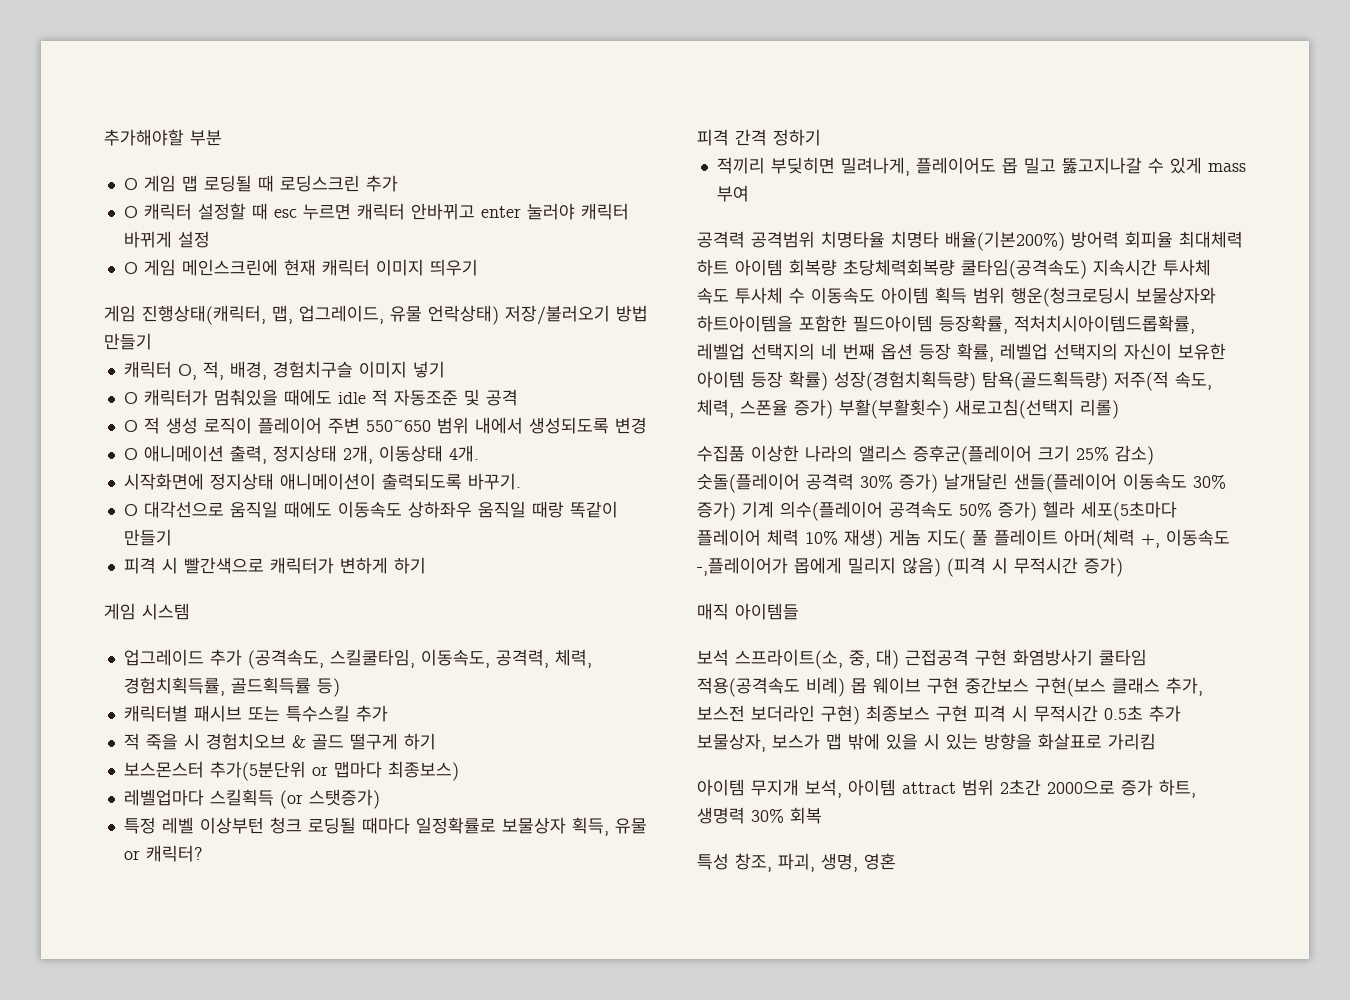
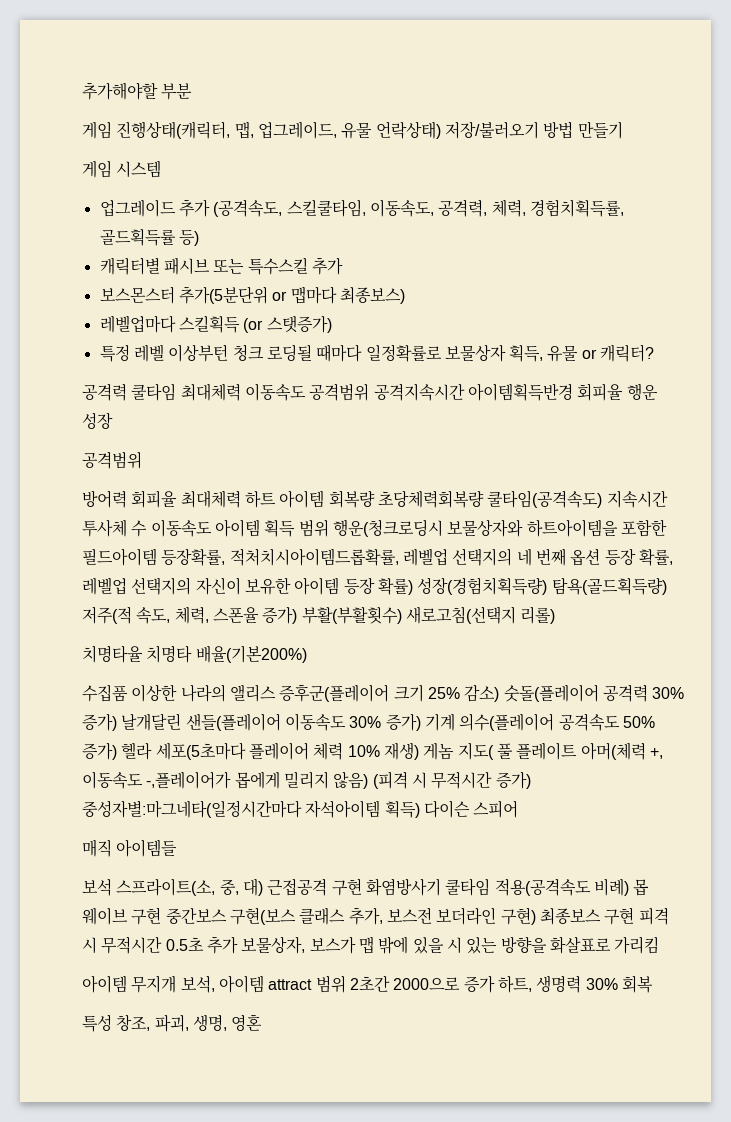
[123,175,398,192] [123,203,629,220] [123,231,210,248] [123,259,478,276] // O 게임 맵 로딩될 때 로딩스크린 추가 // O 캐릭터 설정할 때 esc 누르면 캐릭터 안바뀌고 enter 눌러야 캐릭터 바뀌게 설정 // O 게임 메인스크린에 현재 캐릭터 이미지 띄우기 -> (193, 91) none
[123,361,445,380] [123,389,518,406] [123,417,647,434] [123,445,479,464] [123,473,521,490] [123,501,618,518] [123,529,172,546] [123,557,426,574] // 캐릭터 O, 적, 배경, 경험치구슬 이미지 넣기 // O 캐릭터가 멈춰있을 때에도 idle 적 자동조준 및 공격 // O 적 생성 로직이 플레이어 주변 550~650 범위 내에서 생성되도록 변경 // O 애니메이션 출력, 정지상태 2개, 이동상태 4개. // 시작화면에 정지상태 애니메이션이 출력되도록 바꾸기. // O 대각선으로 움직일 때에도 이동속도 상하좌우 움직일 때랑 똑같이 만들기 // 피격 시 빨간색으로 캐릭터가 변하게 하기 -> (623, 130) none
[123,733,436,750] // 적 죽을 시 경험치오브 & 골드 떨구게 하기 -> (343, 266) none
[697,129,821,146] [716,157,1246,176] [716,185,749,202] [697,231,1065,251] 피격 간격 정하기 // 적끼리 부딪히면 밀려나게, 플레이어도 몹 밀고 뚫고지나갈 수 있게 mass 부여 // 공격력 공격범위 치명타율 치명타 배율(기본200%) -> [82,383,658,401] [82,412,113,429] [82,451,142,469] 공격력 쿨타임 최대체력 이동속도 공격범위 공격지속시간 아이템획득반경 회피율 행운 성장 // 공격범위 //
[697,287,783,304] 속도 투사체 -> (127, 528) none
(1119, 409) none -> [82,645,307,663] // 치명타율 치명타 배율(기본200%)
(1123, 567) none -> [82,800,519,818] 중성자별:마그네타(일정시간마다 자석아이템 획득) 다이슨 스피어

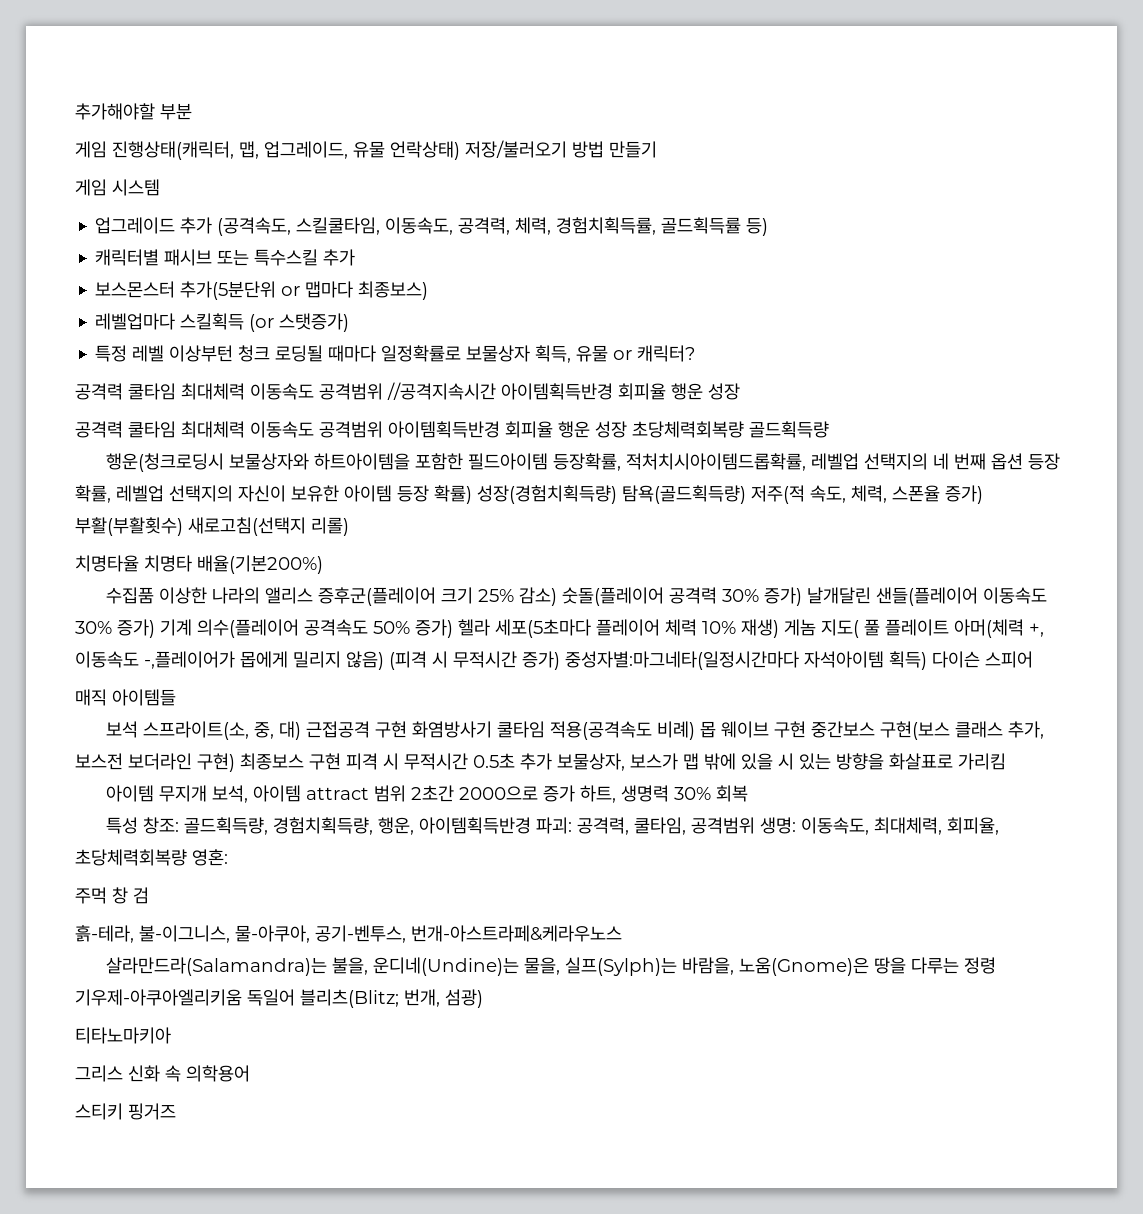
[373,383,465,401] 공격지속시간 -> [387,382,496,400] //공격지속시간
[82,451,142,469] [82,490,668,508] [82,519,329,537] 공격범위 // 방어력 회피율 최대체력 하트 아이템 회복량 초당체력회복량 쿨타임(공격속도) 지속시간 투사체 수 이동속도 아이템 획득 범위 -> [75,421,829,438] 공격력 쿨타임 최대체력 이동속도 공격범위 아이템획득반경 회피율 행운 성장 초당체력회복량 골드획득량 //
[116,1014,263,1032] 창조, 파괴, 생명, 영혼 -> [143,817,1000,835] [75,849,228,866] [75,887,149,904] [75,925,622,943] [106,957,997,976] [75,989,483,1008] [75,1027,171,1044] [75,1065,250,1082] [75,1103,176,1120] 창조: 골드획득량, 경험치획득량, 행운, 아이템획득반경 파괴: 공격력, 쿨타임, 공격범위 생명: 이동속도, 최대체력, 회피율, 초당체력회복량 영혼: // 주먹 창 검 // 흙-테라, 불-이그니스, 물-아쿠아, 공기-벤투스, 번개-아스트라페&케라우노스 // 살라만드라(Salamandra)는 불을, 운디네(Undine)는 물을, 실프(Sylph)는 바람을, 노움(Gnome)은 땅을 다루는 정령 기우제-아쿠아엘리키움 독일어 블리츠(Blitz; 번개, 섬광) // 티타노마키아 // 그리스 신화 속 의학용어 // 스티키 핑거즈

